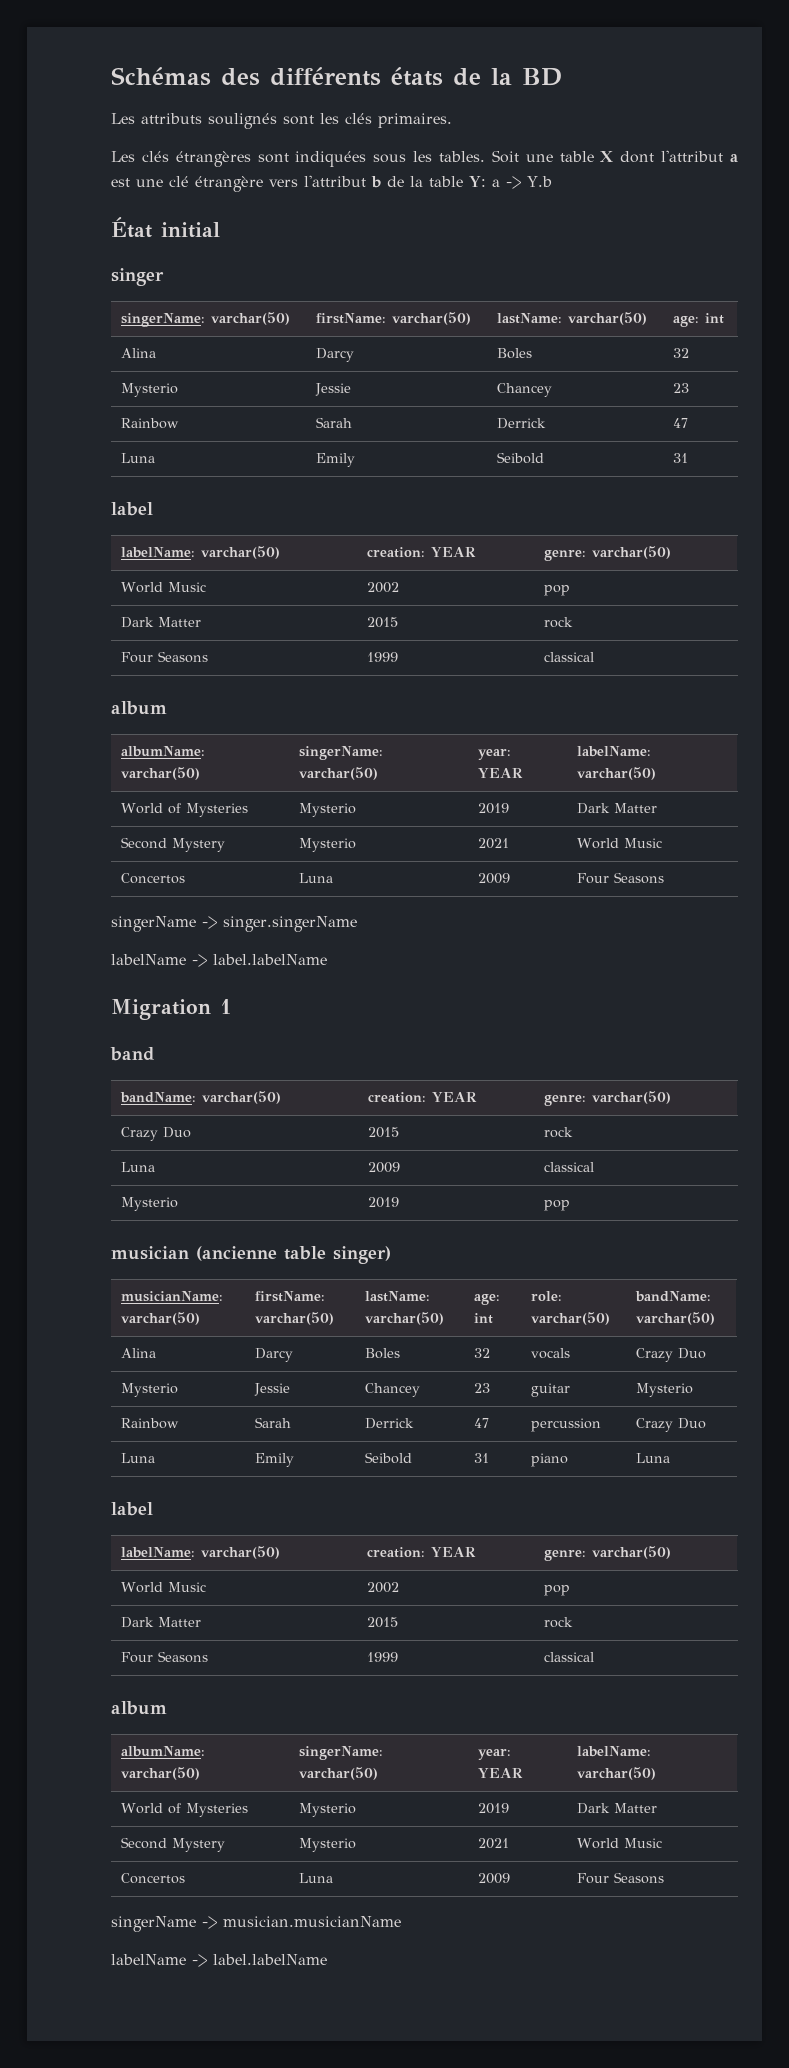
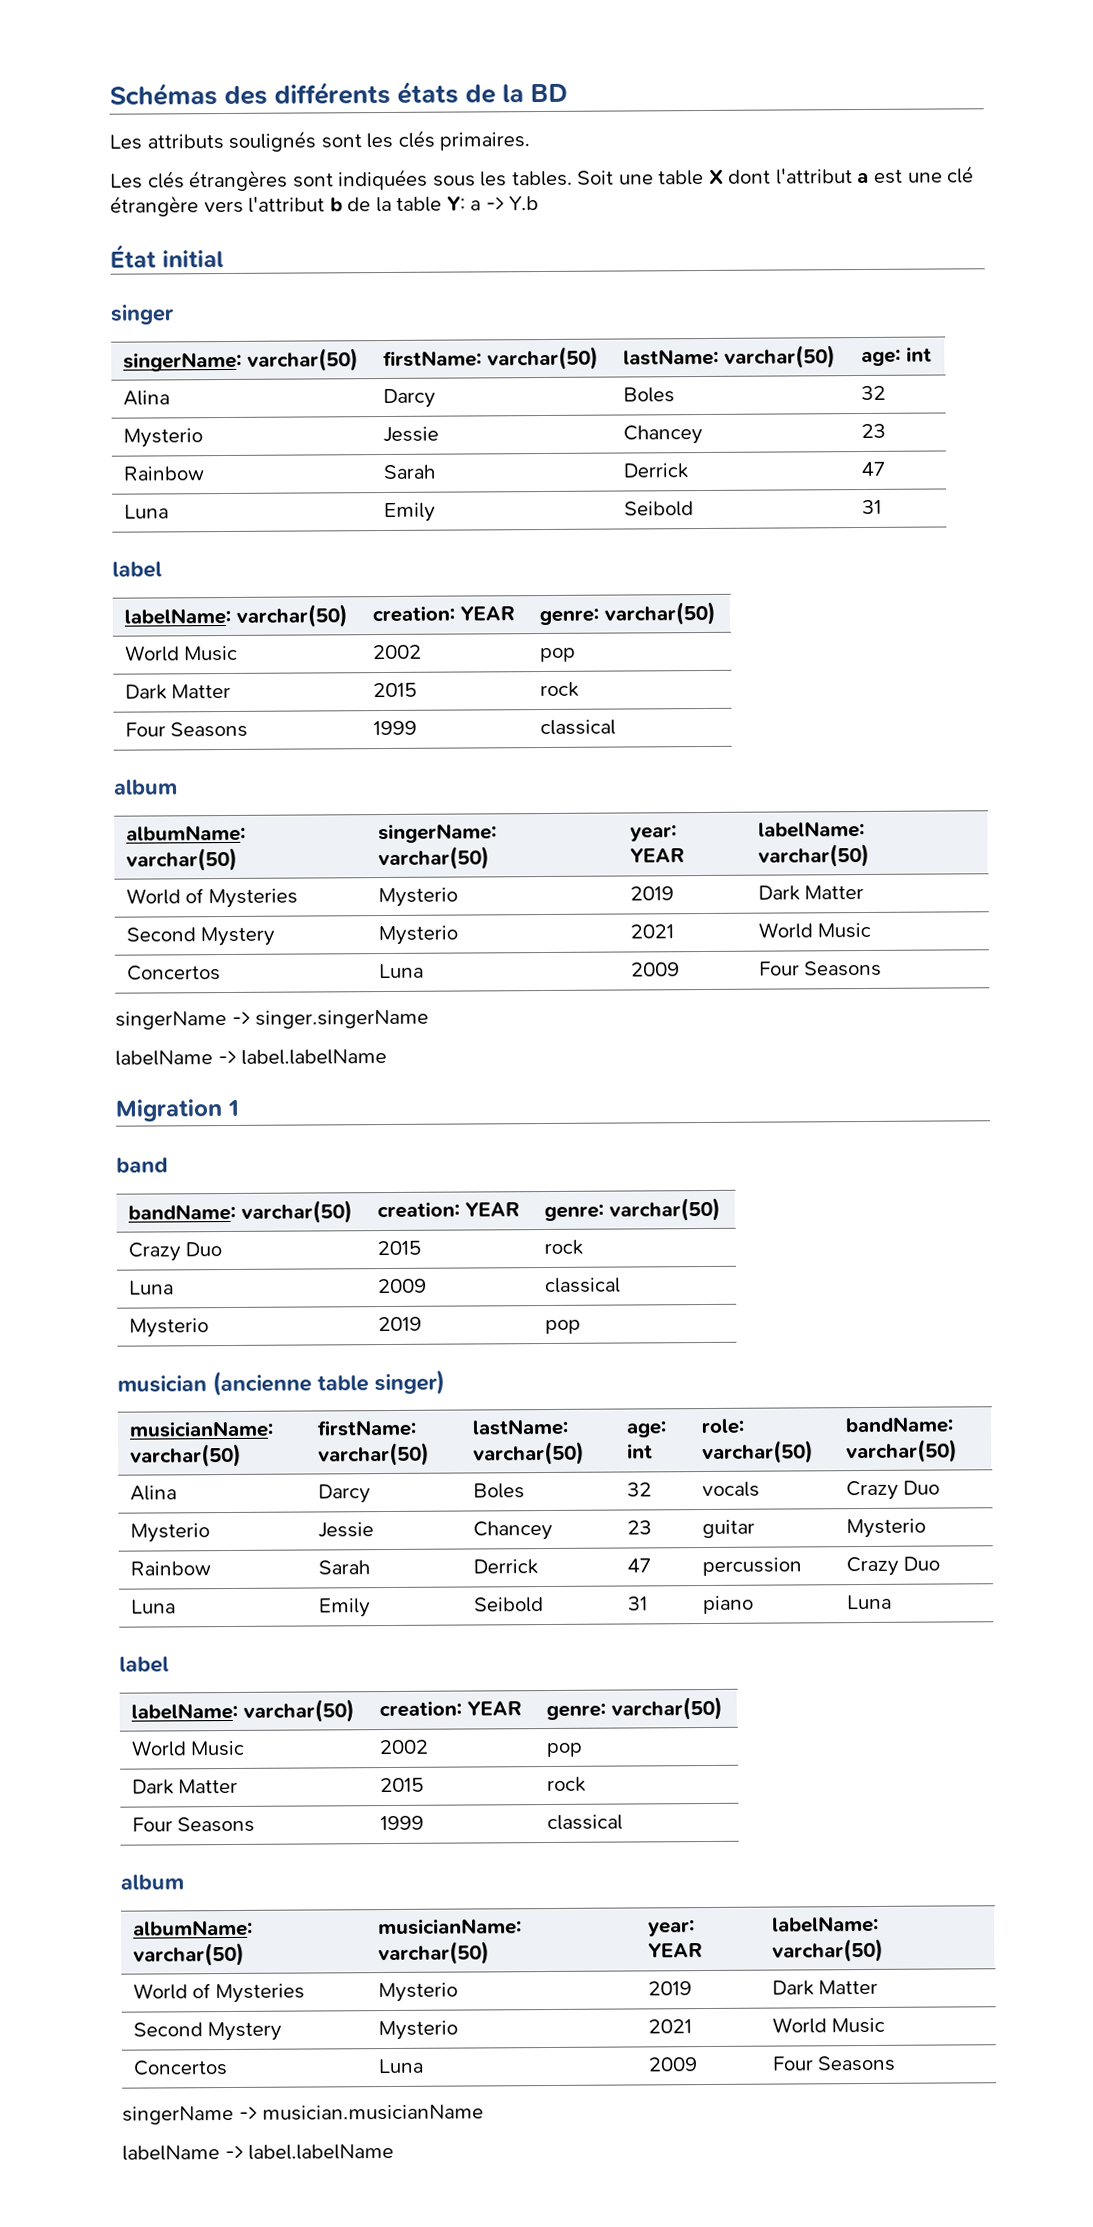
[299,1746,384,1760] singerName: -> [377,1918,522,1936] musicianName:

